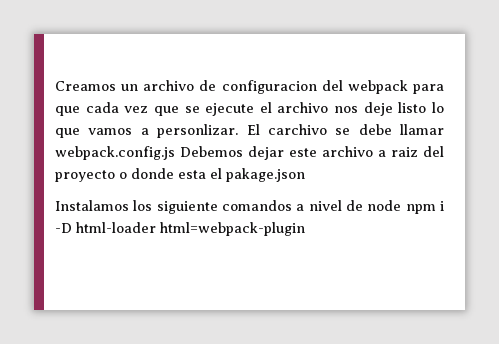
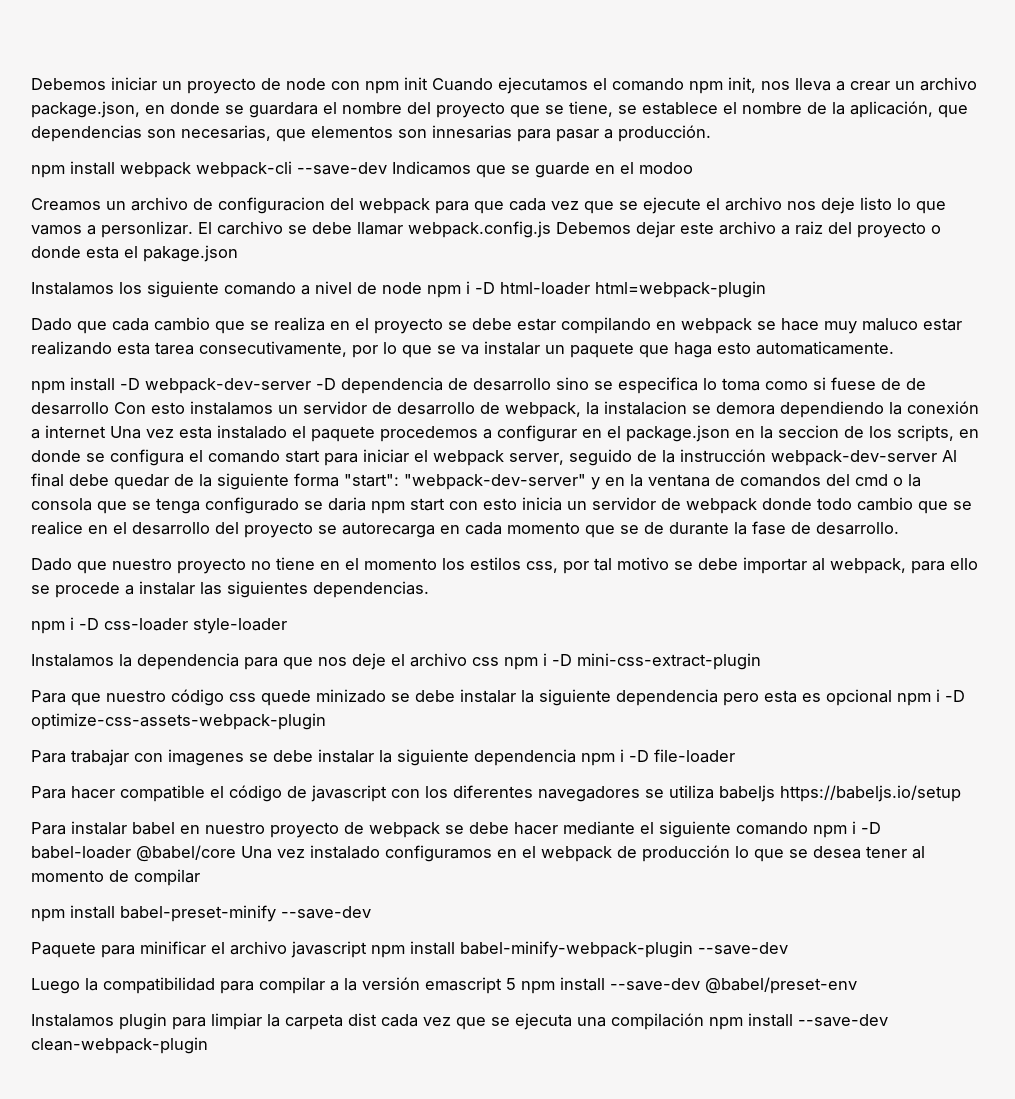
(55, 86) none -> [31,77,977,94] [31,101,968,118] [31,125,711,142] [31,161,693,178] Debemos iniciar un proyecto de node con npm init Cuando ejecutamos el comando npm init, nos lleva a crear un archivo package.json, en donde se guardara el nombre del proyecto que se tiene, se establece el nombre de la aplicación, que dependencias son necesarias, que elementos son innesarias para pasar a producción. // npm install webpack webpack-cli --save-dev Indicamos que se guarde en el modoo //
[222,200,292,211] comandos -> [224,282,296,295] comando
(305, 229) none -> [31,317,962,334] [31,341,894,358] [31,377,926,394] [31,401,979,418] [31,425,979,442] [31,449,957,466] [31,473,921,490] [31,497,972,514] [31,521,899,538] [31,557,978,574] [31,581,429,598] [31,617,287,634] [31,653,761,670] [31,689,965,706] [31,713,326,730] [31,749,735,766] [31,785,961,802] [31,821,881,838] [31,845,925,862] [31,869,200,886] [31,905,371,922] [31,941,788,958] [31,977,857,994] [31,1013,888,1030] [31,1037,208,1054] // Dado que cada cambio que se realiza en el proyecto se debe estar compilando en webpack se hace muy maluco estar realizando esta tarea consecutivamente, por lo que se va instalar un paquete que haga esto automaticamente. // npm install -D webpack-dev-server -D dependencia de desarrollo sino se especifica lo toma como si fuese de de desarrollo Con esto instalamos un servidor de desarrollo de webpack, la instalacion se demora dependiendo la conexión a internet Una vez esta instalado el paquete procedemos a configurar en el package.json en la seccion de los scripts, en donde se configura el comando start para iniciar el webpack server, seguido de la instrucción webpack-dev-server Al final debe quedar de la siguiente forma "start": "webpack-dev-server" y en la ventana de comandos del cmd o la consola que se tenga configurado se daria npm start con esto inicia un servidor de webpack donde todo cambio que se realice en el desarrollo del proyecto se autorecarga en cada momento que se de durante la fase de desarrollo. // Dado que nuestro proyecto no tiene en el momento los estilos css, por tal motivo se debe importar al webpack, para ello se procede a instalar las siguientes dependencias. // npm i -D css-loader style-loader // Instalamos la dependencia para que nos deje el archivo css npm i -D mini-css-extract-plugin // Para que nuestro código css quede minizado se debe instalar la siguiente dependencia pero esta es opcional npm i -D optimize-css-assets-webpack-plugin // Para trabajar con imagenes se debe instalar la siguiente dependencia npm i -D file-loader // Para hacer compatible el código de javascript con los diferentes navegadores se utiliza babeljs https://babeljs.io/setup // Para instalar babel en nuestro proyecto de webpack se debe hacer mediante el siguiente comando npm i -D babel-loader @babel/core Una vez instalado configuramos en el webpack de producción lo que se desea tener al momento de compilar // npm install babel-preset-minify --save-dev // Paquete para minificar el archivo javascript npm install babel-minify-webpack-plugin --save-dev // Luego la compatibilidad para compilar a la versión emascript 5 npm install --save-dev @babel/preset-env // Instalamos plugin para limpiar la carpeta dist cada vez que se ejecuta una compilación npm install --save-dev clean-webpack-plugin

